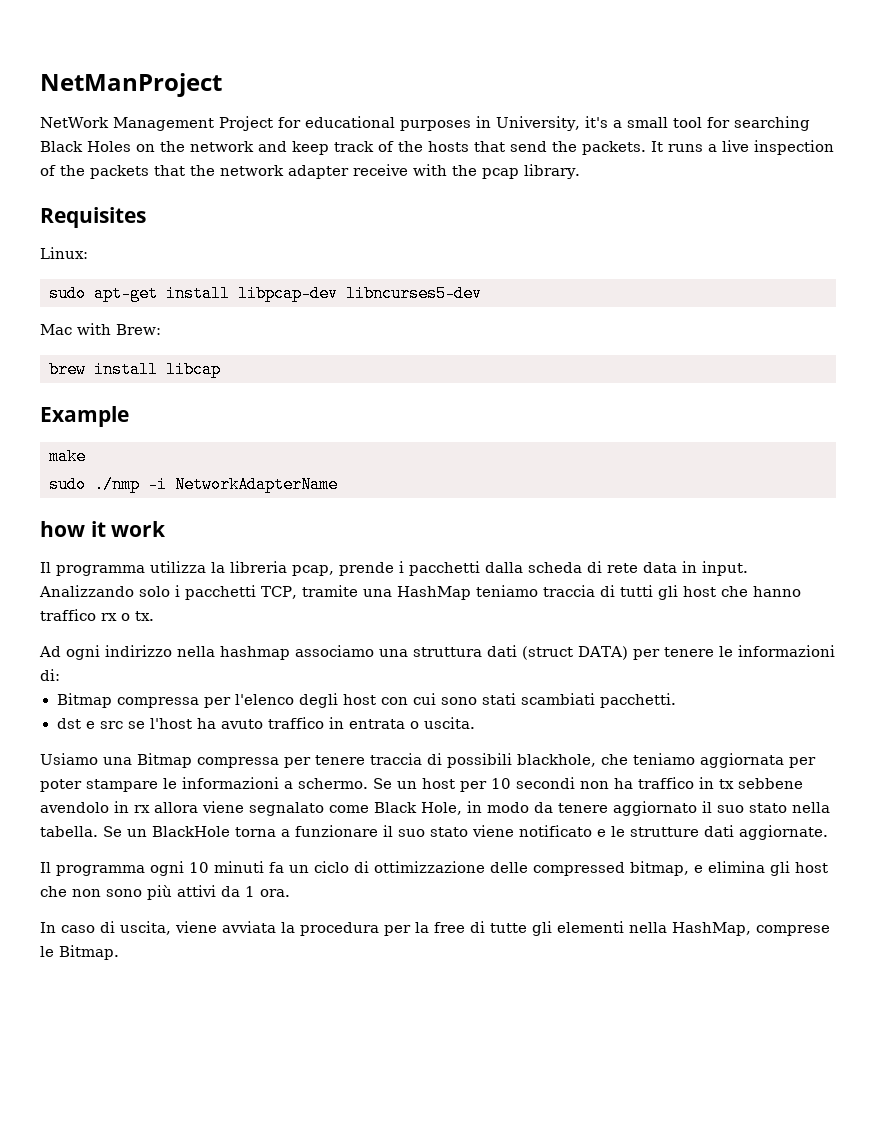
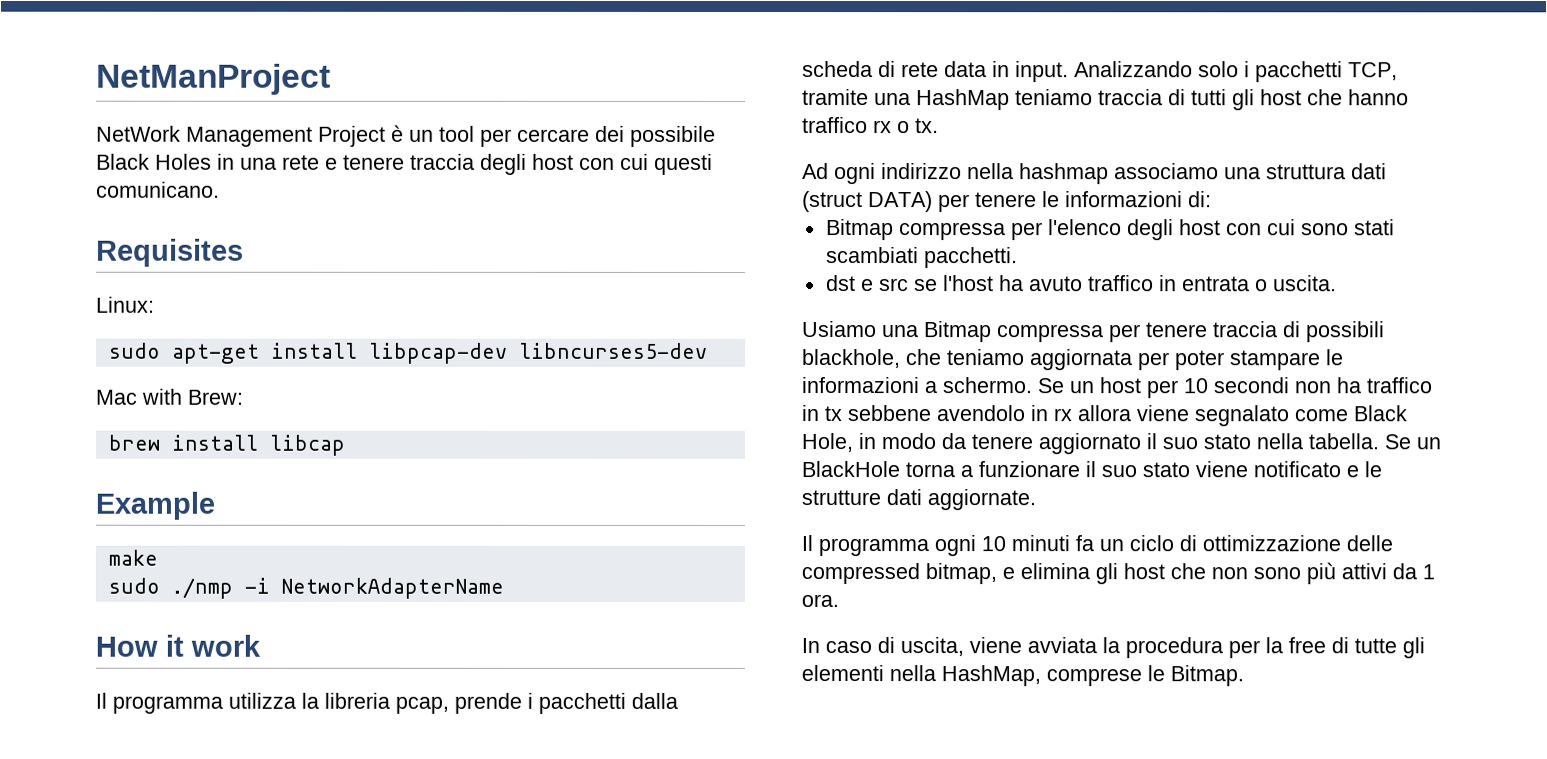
[277,116,810,131] [40,140,834,155] [40,164,580,179] for educational purposes in University, it's a small tool for searching Black Holes on the network and keep track of the hosts that send the packets. It runs a live inspection of the packets that the network adapter receive with the pcap library. -> [391,124,716,147] [96,153,713,175] [96,181,220,198] è un tool per cercare dei possibile Black Holes in una rete e tenere traccia degli host con cui questi comunicano.
[40,521,85,537] how -> [95,636,158,657] How

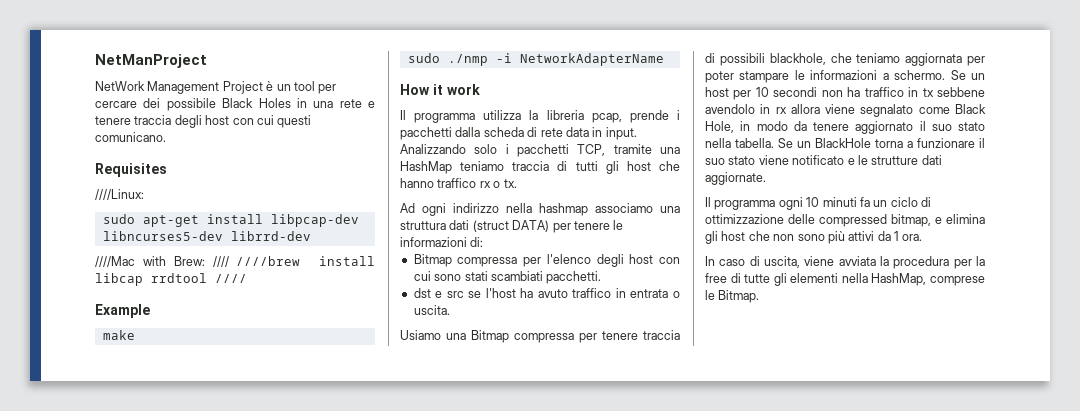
[96,296,155,313] Linux: -> [95,189,144,200] ////Linux:
[95,389,137,405] // Mac -> [230,231,311,241] [95,256,135,267] librrd-dev // ////Mac
[107,434,160,451] // brew -> [212,256,301,267] //// ////brew
(345, 445) none -> [151,273,247,283] rrdtool ////

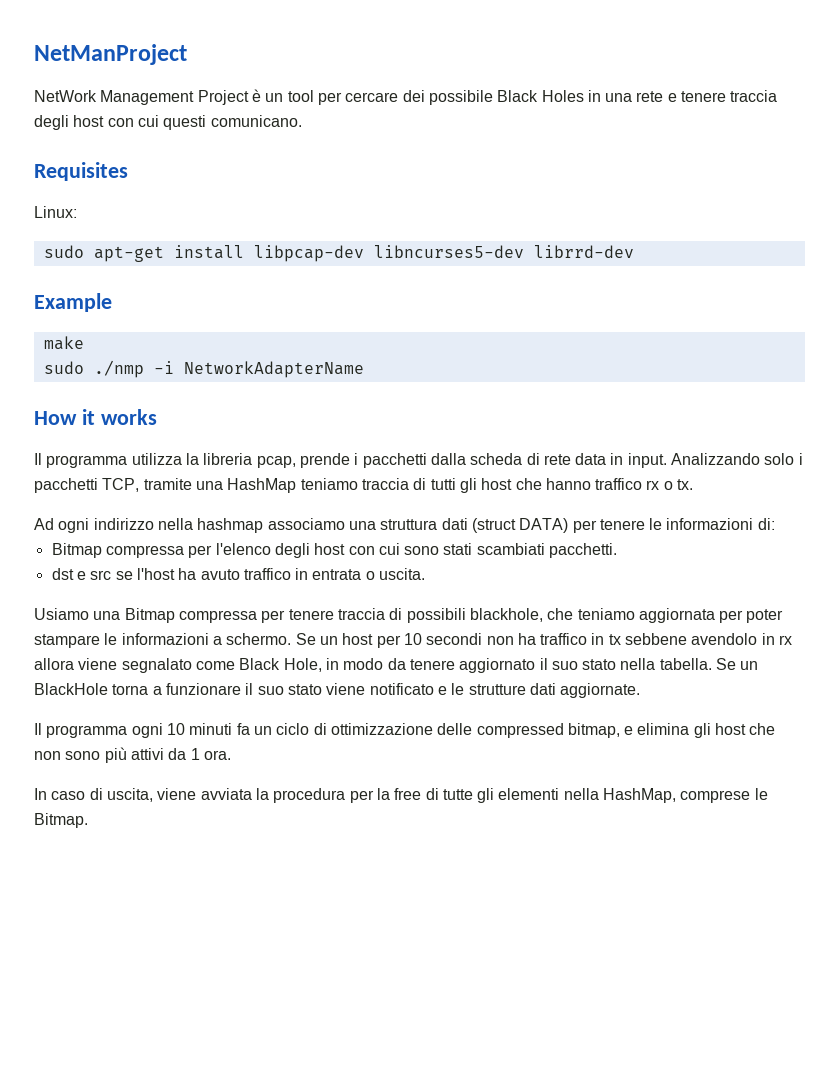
[95,189,144,200] ////Linux: -> [34,206,77,218] Linux:
[95,256,375,267] [95,273,247,286] // ////Mac with Brew: //// ////brew install libcap rrdtool //// -> (634, 251) none
[446,84,480,95] work -> [100,409,157,425] works

